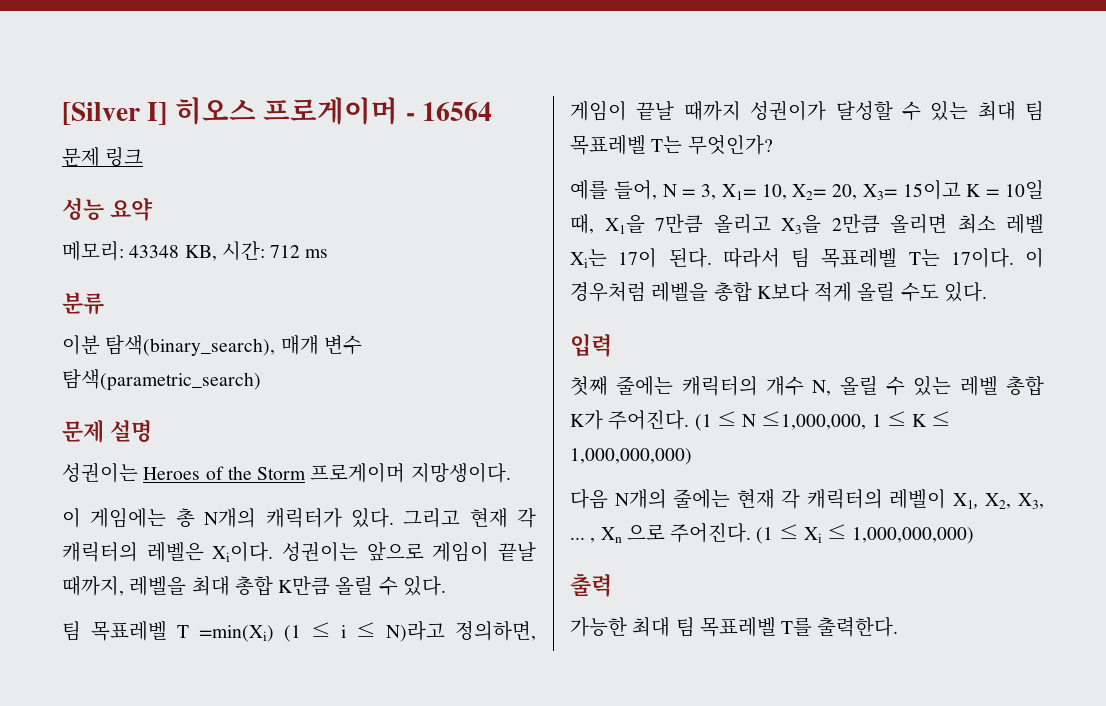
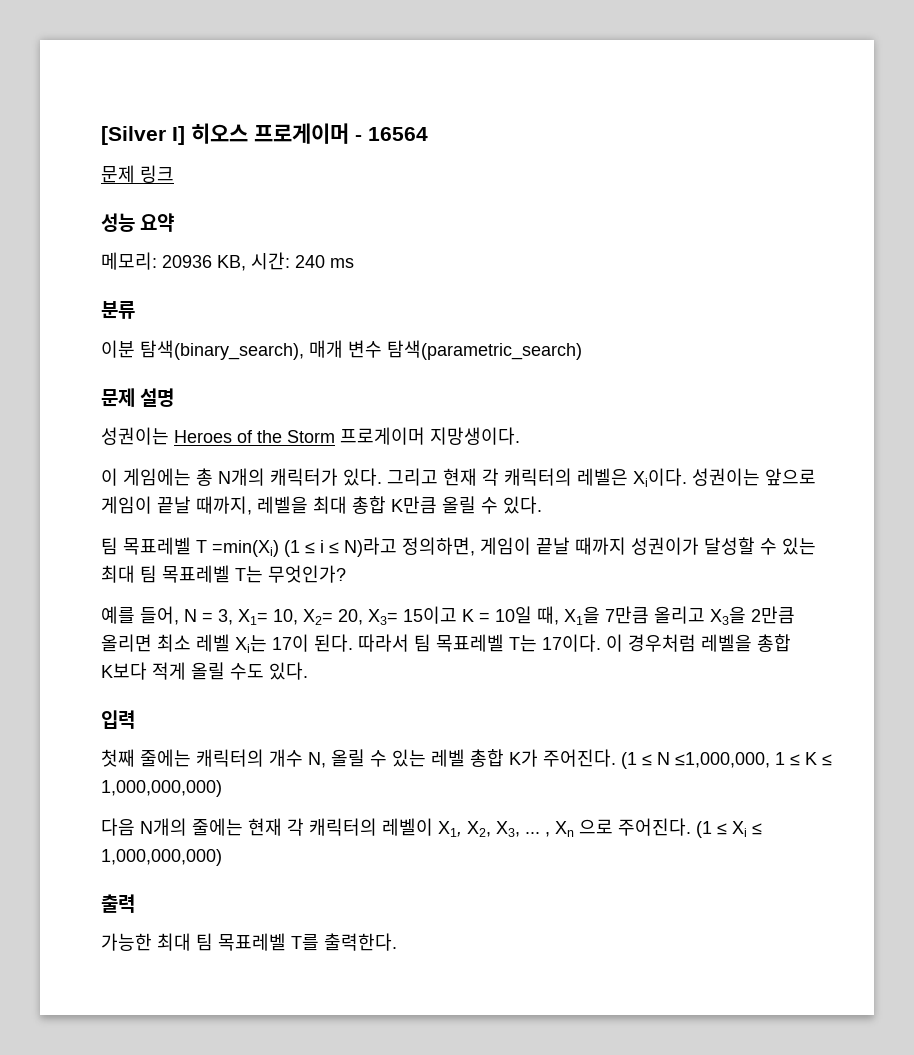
[129,245,180,258] 43348 -> [162,255,212,268] 20936
[270,245,301,258] 712 -> [295,255,325,268] 240

